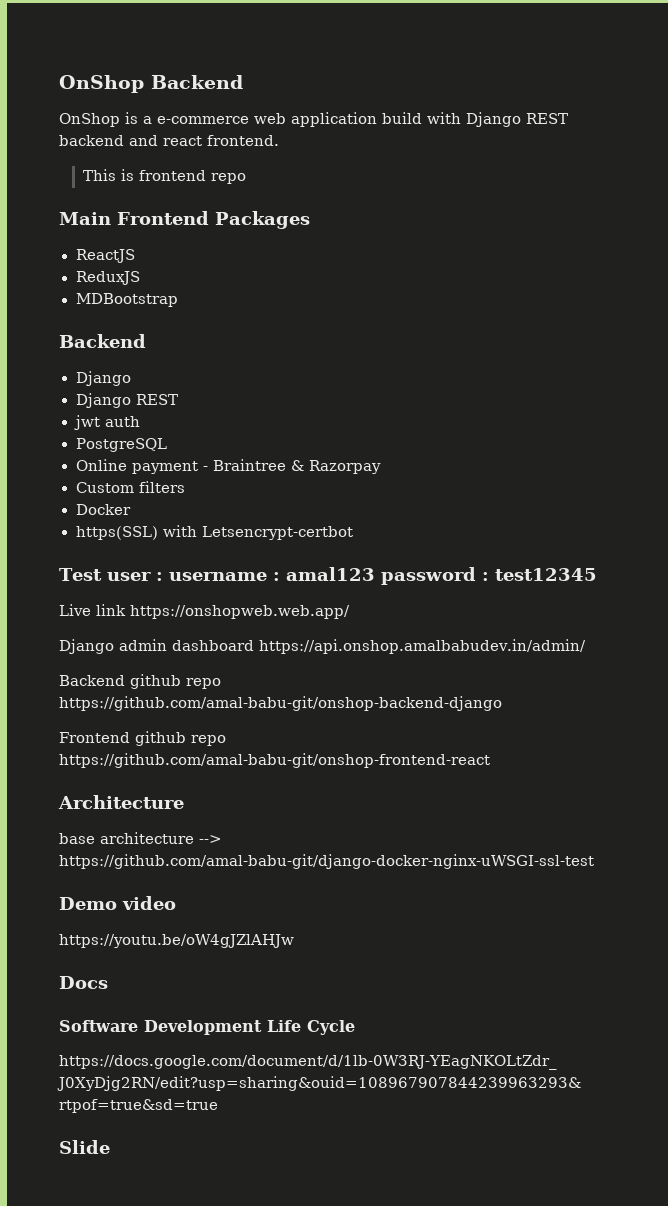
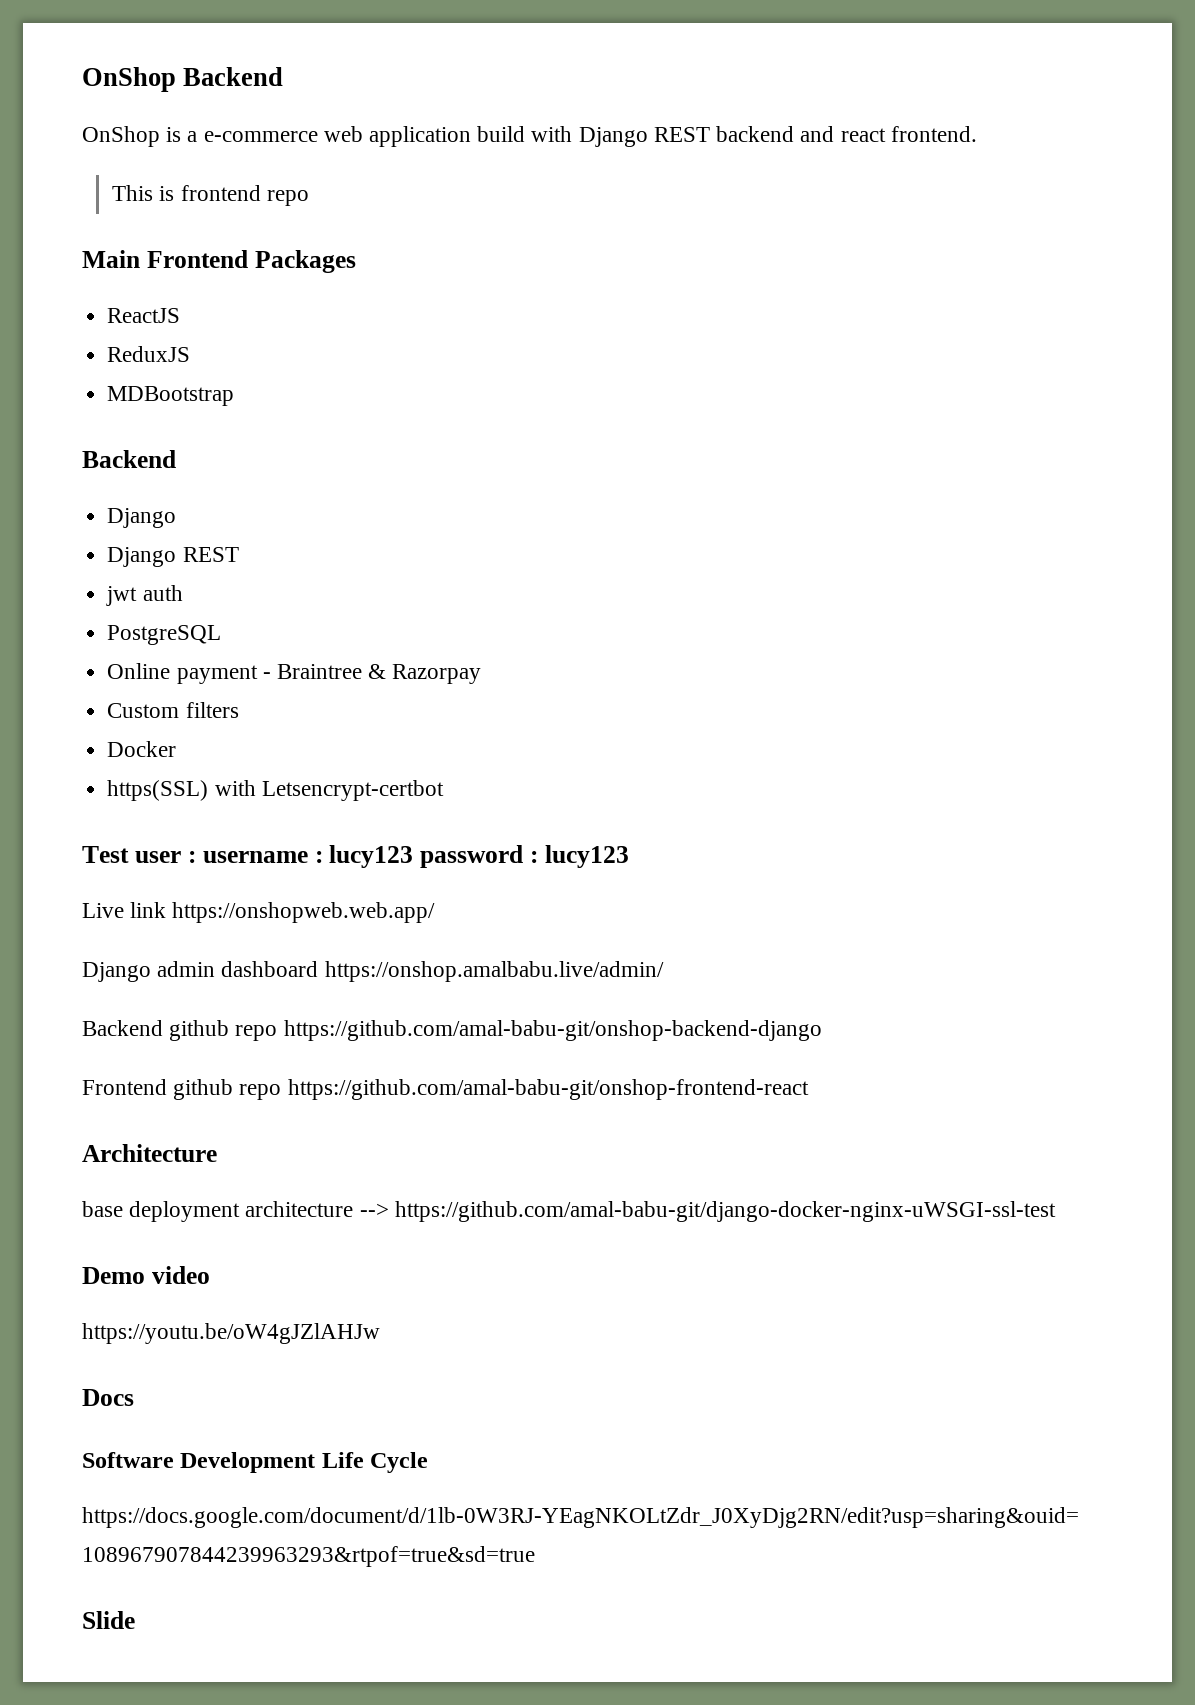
[285,567,375,581] amal123 -> [329,845,414,868] lucy123
[494,568,597,581] test12345 -> [545,845,630,868] lucy123
[259,639,586,654] https://api.onshop.amalbabudev.in/admin/ -> [324,961,664,982] https://onshop.amalbabu.live/admin/
(95, 838) none -> [129,1201,241,1222] deployment

